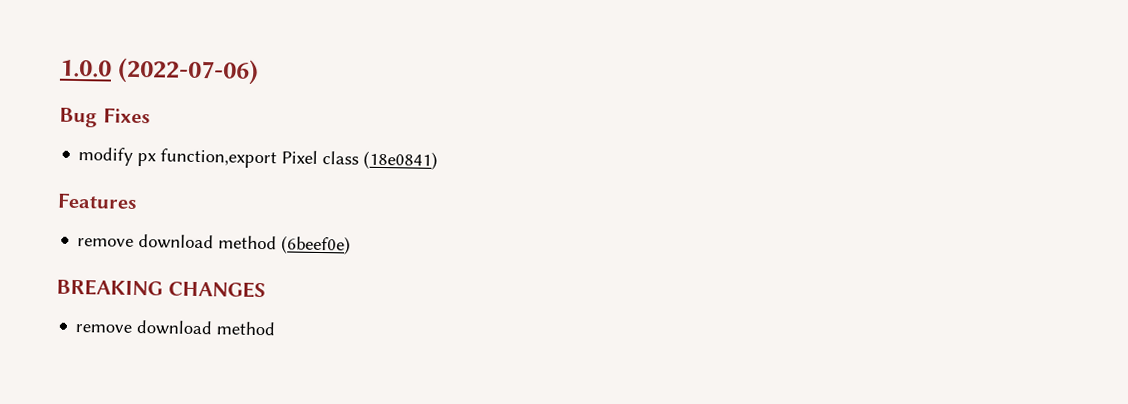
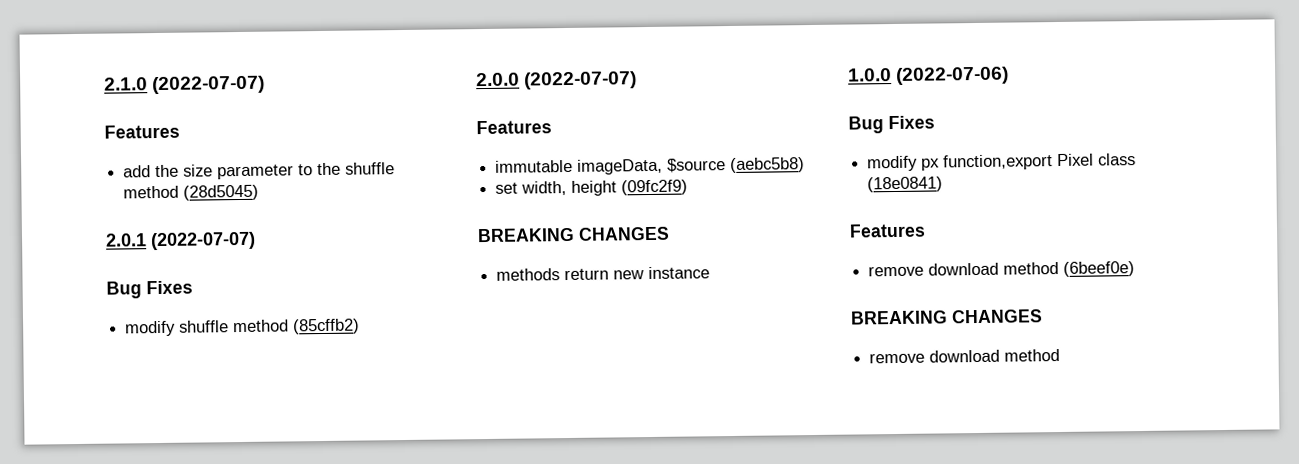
(59, 68) none -> [104,75,266,95] [104,124,180,139] [123,162,396,180] [123,184,260,201] [105,231,256,251] [106,280,193,299] [125,318,361,337] [476,71,638,90] [476,120,552,135] [495,157,806,175] [495,179,689,196] [477,226,670,243] [496,266,711,281] 2.1.0 (2022-07-07) // Features // add the size parameter to the shuffle method (28d5045) // 2.0.1 (2022-07-07) // Bug Fixes // modify shuffle method (85cffb2) // 2.0.0 (2022-07-07) // Features // immutable imageData, $source (aebc5b8) // set width, height (09fc2f9) // BREAKING CHANGES // methods return new instance //

